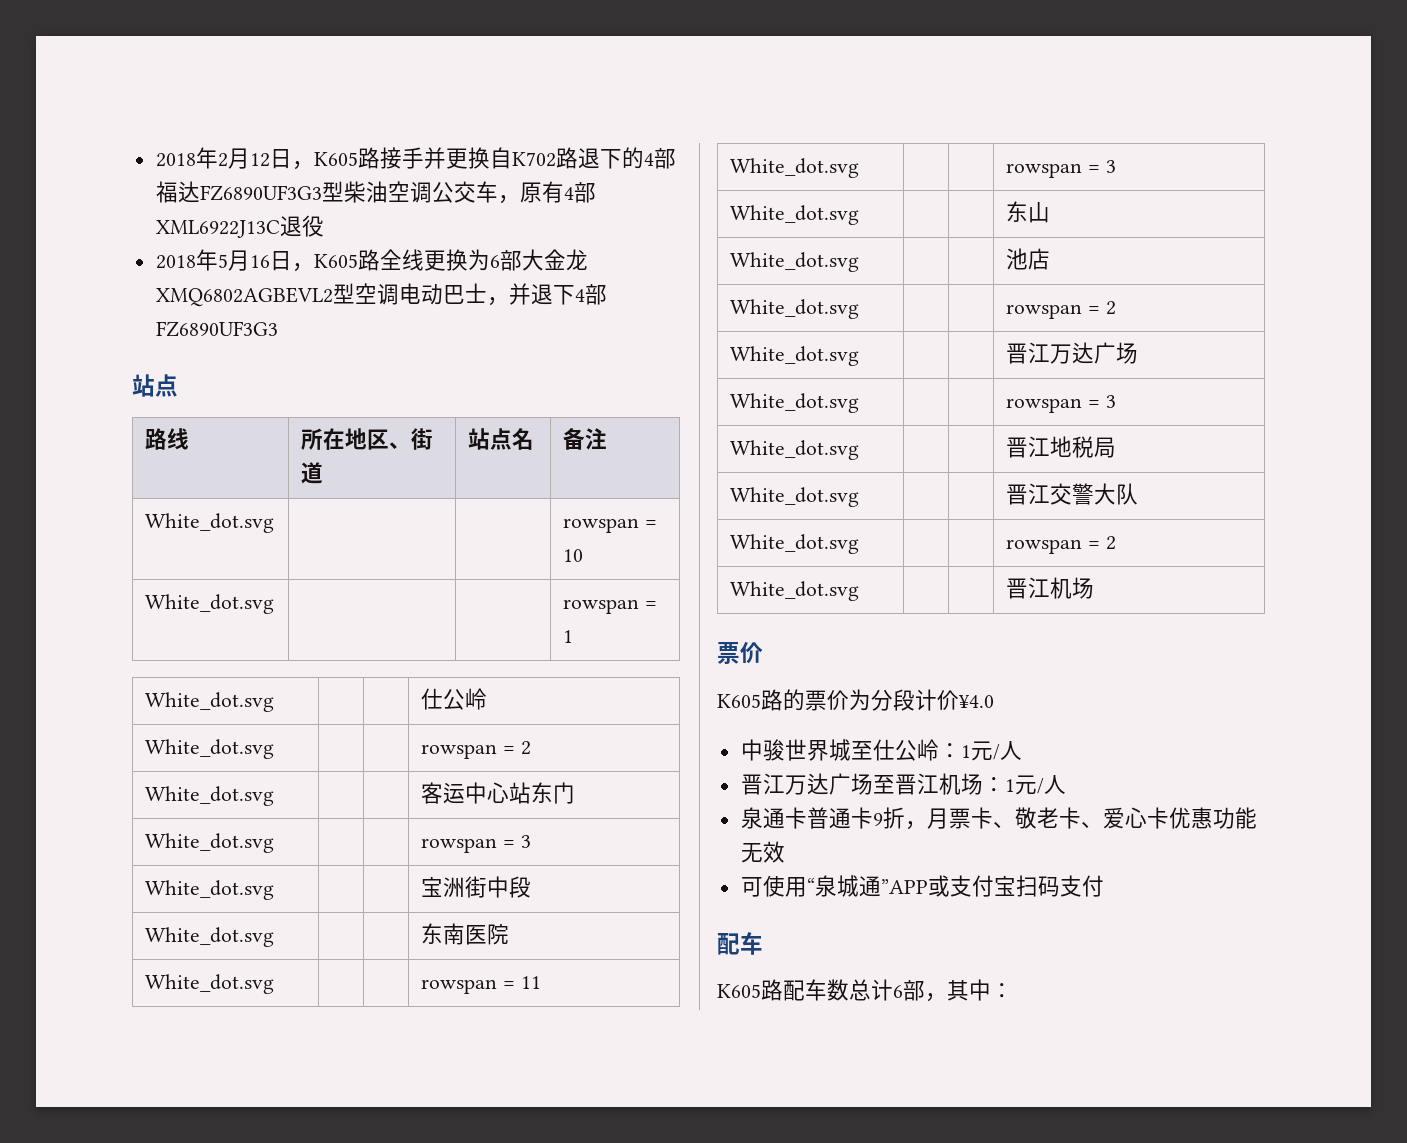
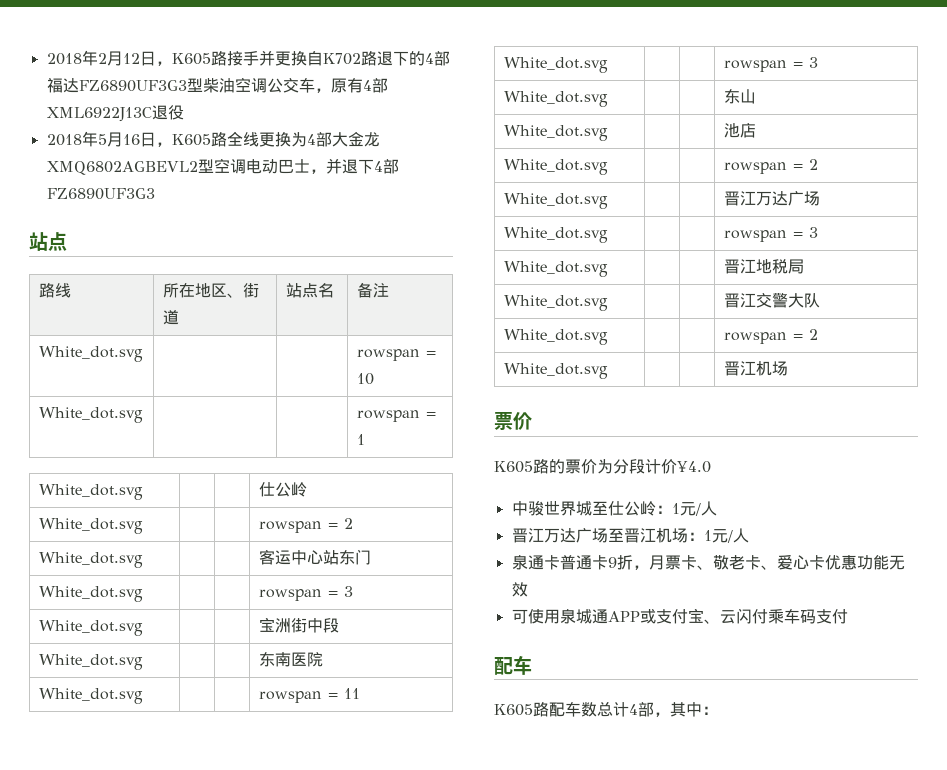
[489,255,500,268] 6 -> [306,134,316,145] 4
[806,875,1038,897] “泉城通”APP或支付宝扫 -> [559,608,800,624] 泉城通APP或支付宝、云闪付乘车
[893,985,903,998] 6 -> [629,704,638,715] 4

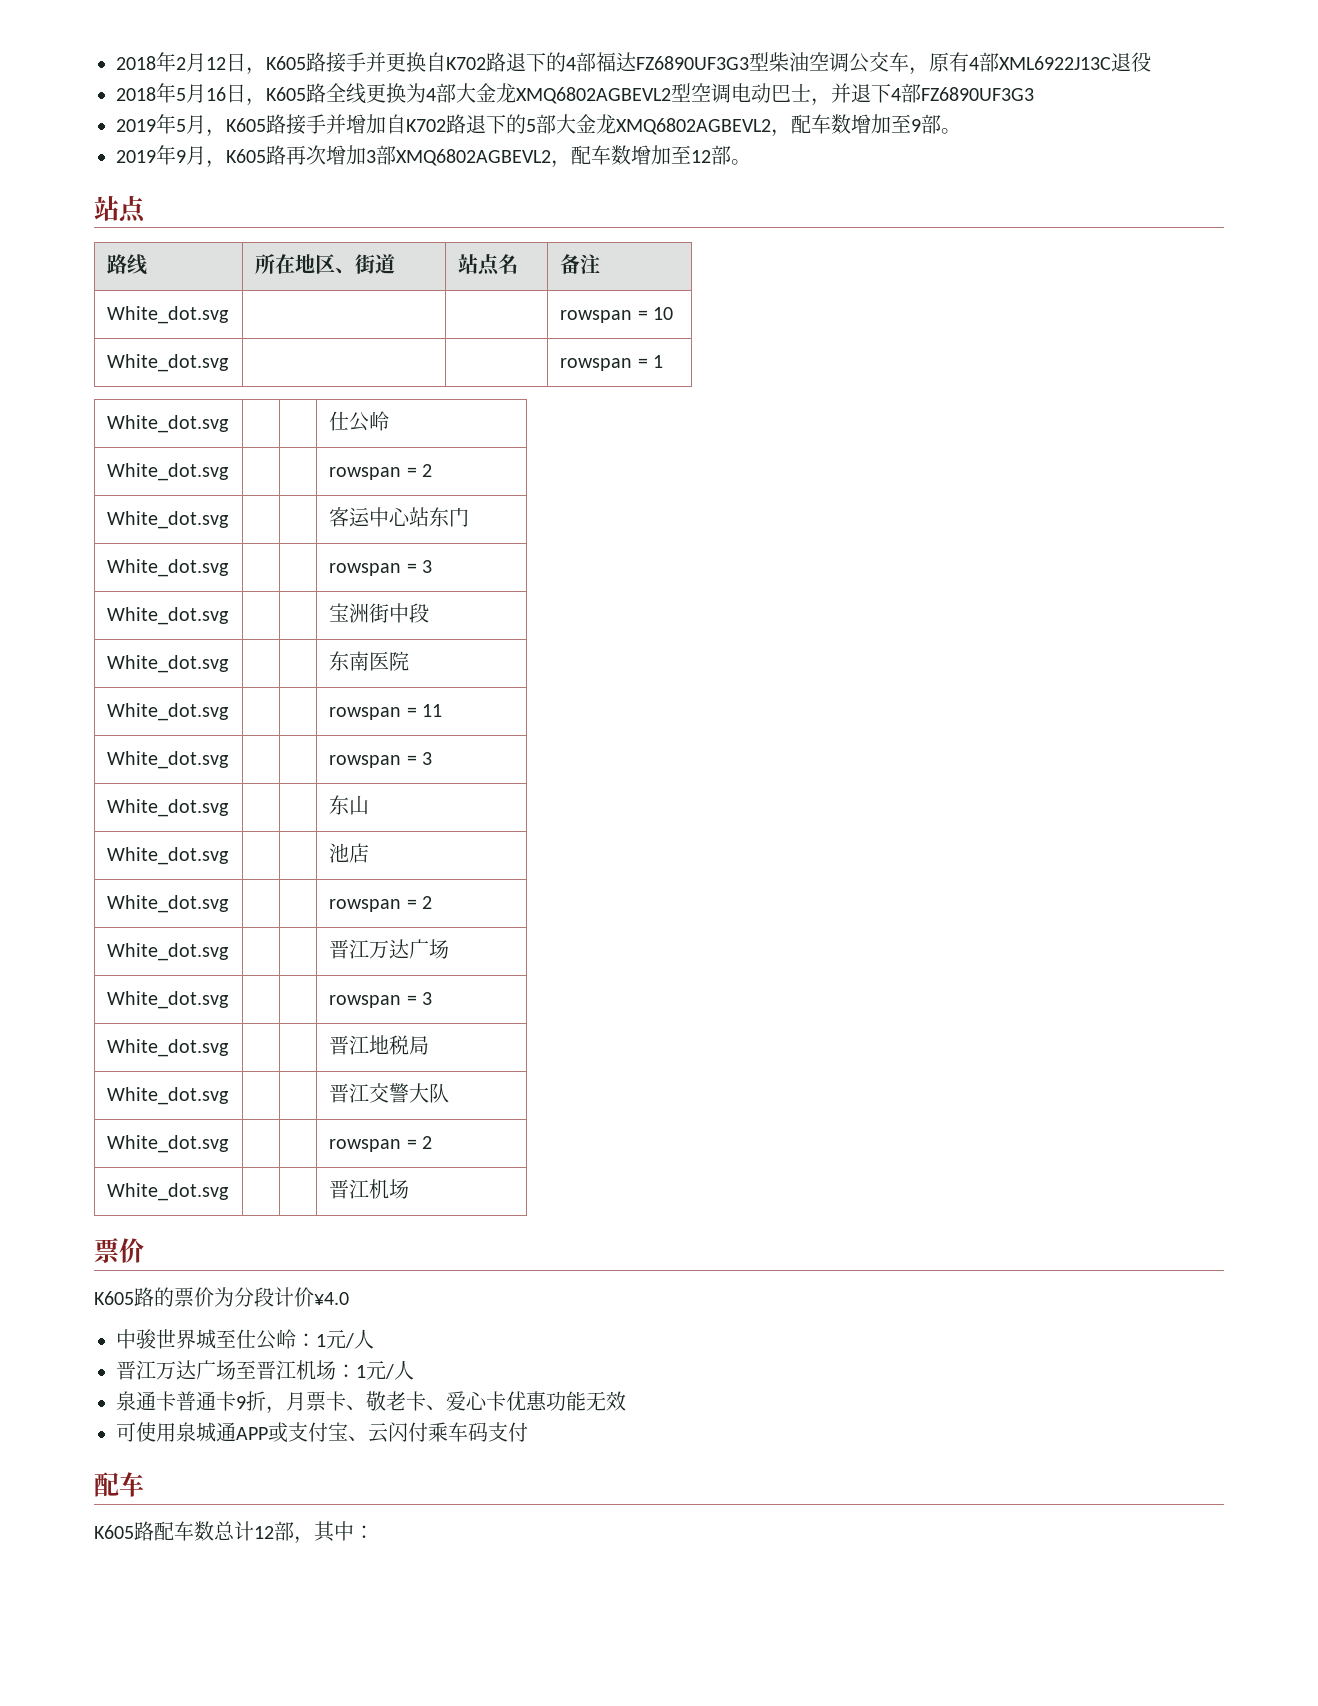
(155, 194) none -> [116,114,961,137] [116,145,751,168] // 2019年5月，K605路接手并增加自K702路退下的5部大金龙XMQ6802AGBEVL2，配车数增加至9部。 // 2019年9月，K605路再次增加3部XMQ6802AGBEVL2，配车数增加至12部。
[629,704,638,715] 4 -> [254,1526,274,1539] 12

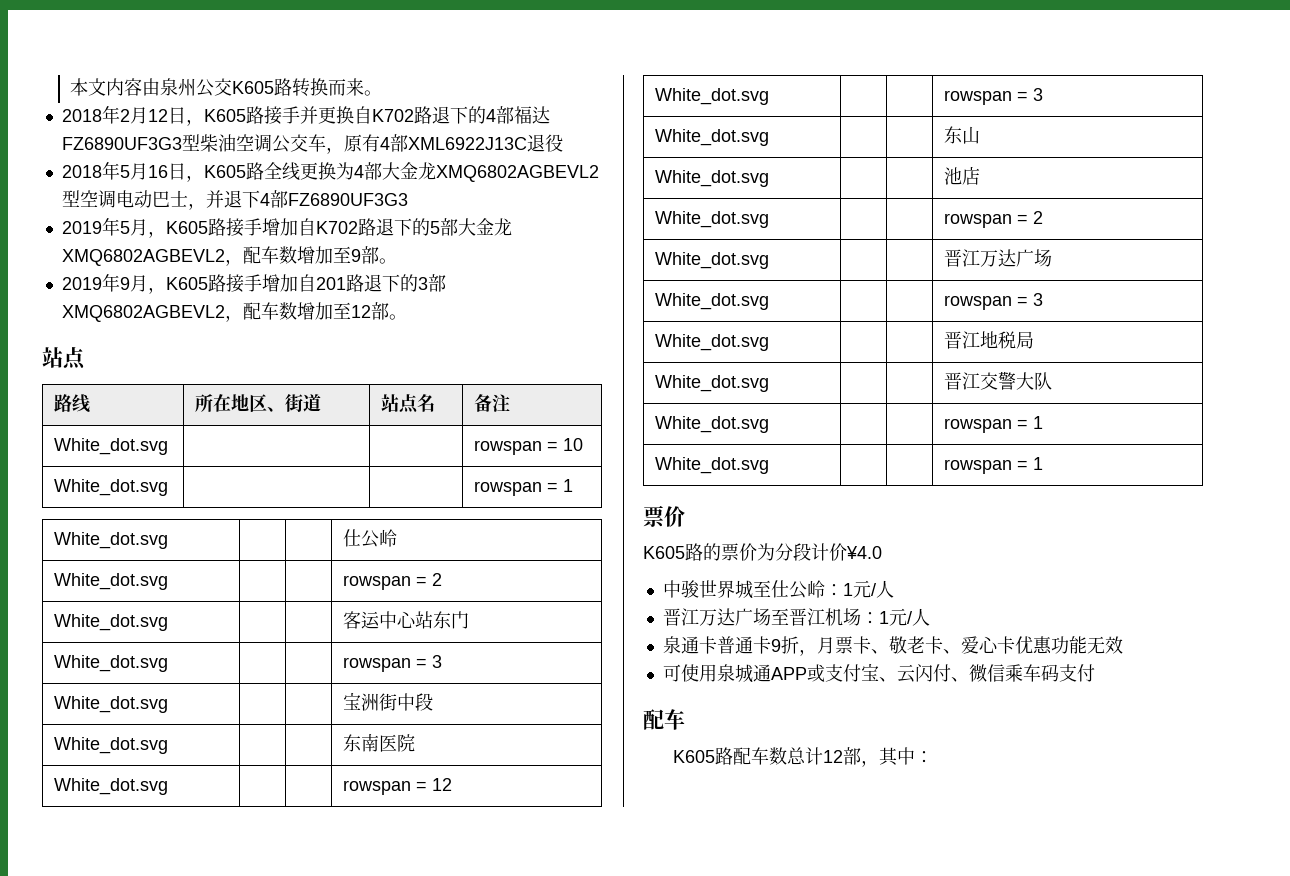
(116, 63) none -> [70,78,383,97] 本文内容由泉州公交K605路转换而来。 //
[326,114,346,134] 并 -> (262, 227) none
[286,145,366,165] 再次增加 -> [225,274,418,293] 接手增加自201路退下的
[422,704,443,717] 11 -> [431,778,452,791] 12
[422,1136,433,1149] [107,1183,230,1201] [329,1179,410,1199] 2 // White_dot.svg | | | 晋江机场 -> [1032,416,1043,429] [654,457,769,474] [943,457,1043,474] 1 // White_dot.svg | | | rowspan = 1
(428, 1432) none -> [950,664,1005,682] 、微信

